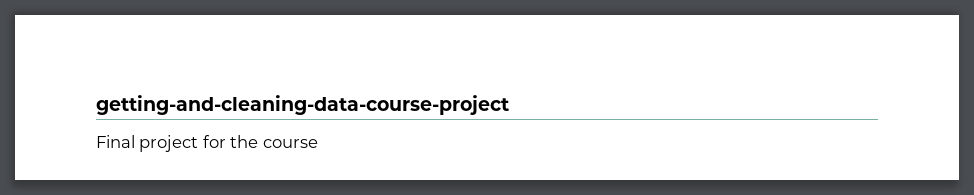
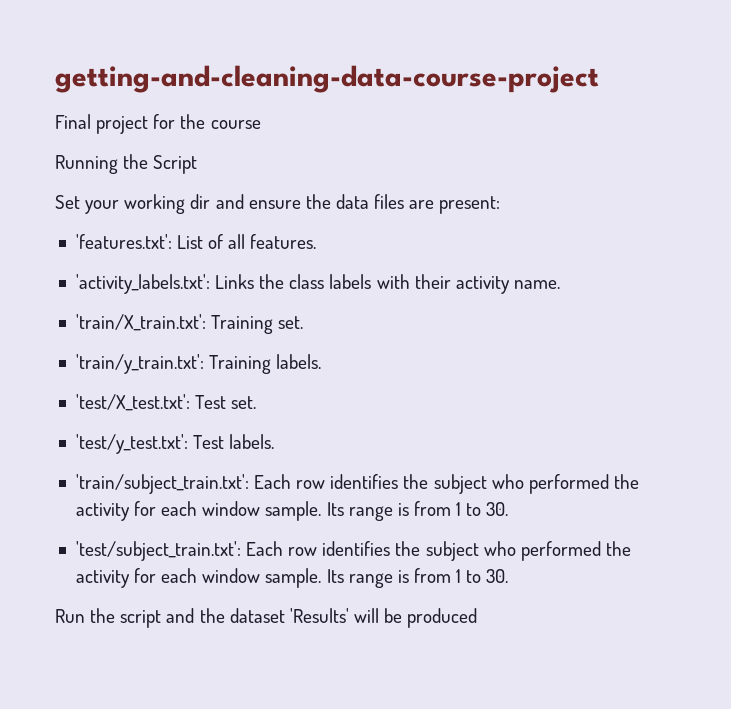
(318, 143) none -> [55,154,198,174] [55,194,501,214] [75,234,317,249] [75,274,560,294] [75,314,304,334] [75,354,322,374] [75,394,257,411] [75,434,275,454] [75,474,639,494] [75,501,509,521] [75,541,631,561] [75,568,509,588] [55,608,478,628] // Running the Script // Set your working dir and ensure the data files are present: // 'features.txt': List of all features. // 'activity_labels.txt': Links the class labels with their activity name. // 'train/X_train.txt': Training set. // 'train/y_train.txt': Training labels. // 'test/X_test.txt': Test set. // 'test/y_test.txt': Test labels. // 'train/subject_train.txt': Each row identifies the subject who performed the activity for each window sample. Its range is from 1 to 30. // 'test/subject_train.txt': Each row identifies the subject who performed the activity for each window sample. Its range is from 1 to 30. // Run the script and the dataset 'Results' will be produced

